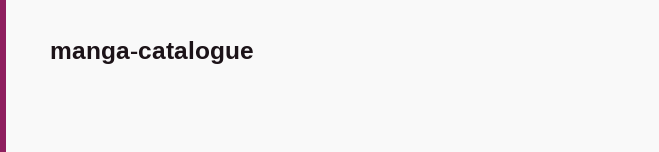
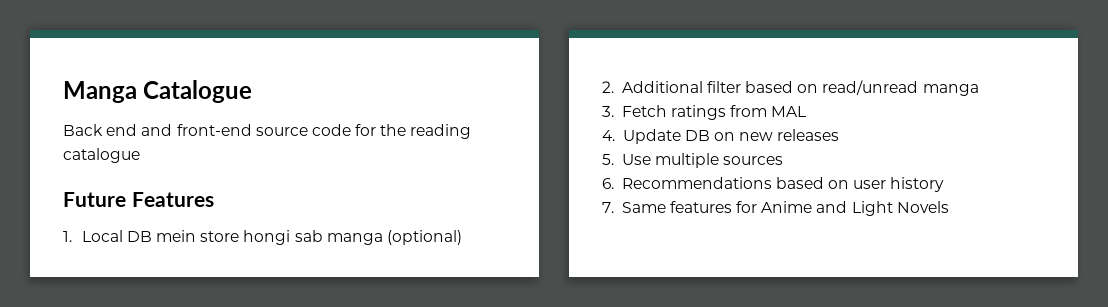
[50,41,254,64] manga-catalogue -> [63,80,253,103] [63,124,472,139] [63,148,140,163] [63,192,214,207] [63,230,462,245] [602,80,979,96] [602,105,807,120] [602,129,840,144] [602,153,784,168] [602,177,945,192] [602,201,949,216] Manga Catalogue // Back end and front-end source code for the reading catalogue // Future Features // 1. Local DB mein store hongi sab manga (optional) // 2. Additional filter based on read/unread manga // 3. Fetch ratings from MAL // 4. Update DB on new releases // 5. Use multiple sources // 6. Recommendations based on user history // 7. Same features for Anime and Light Novels

